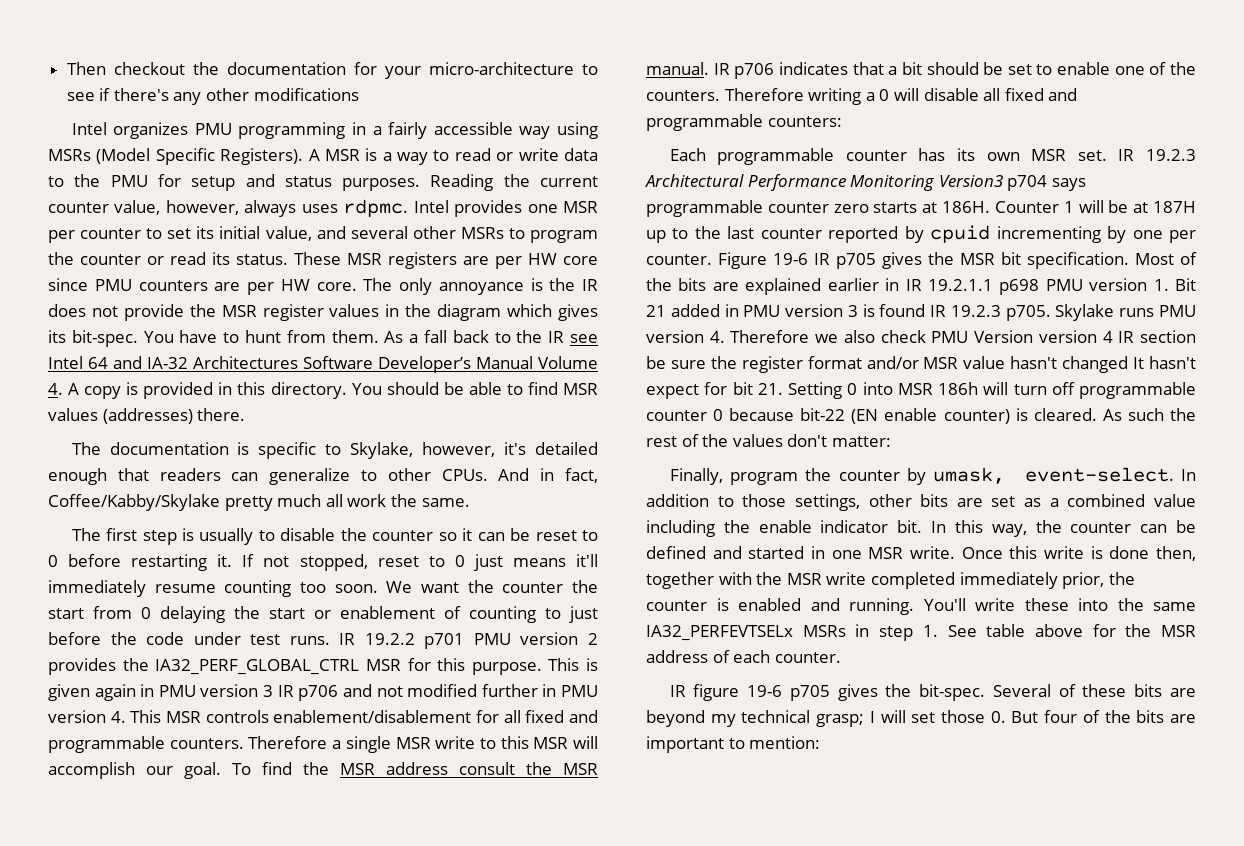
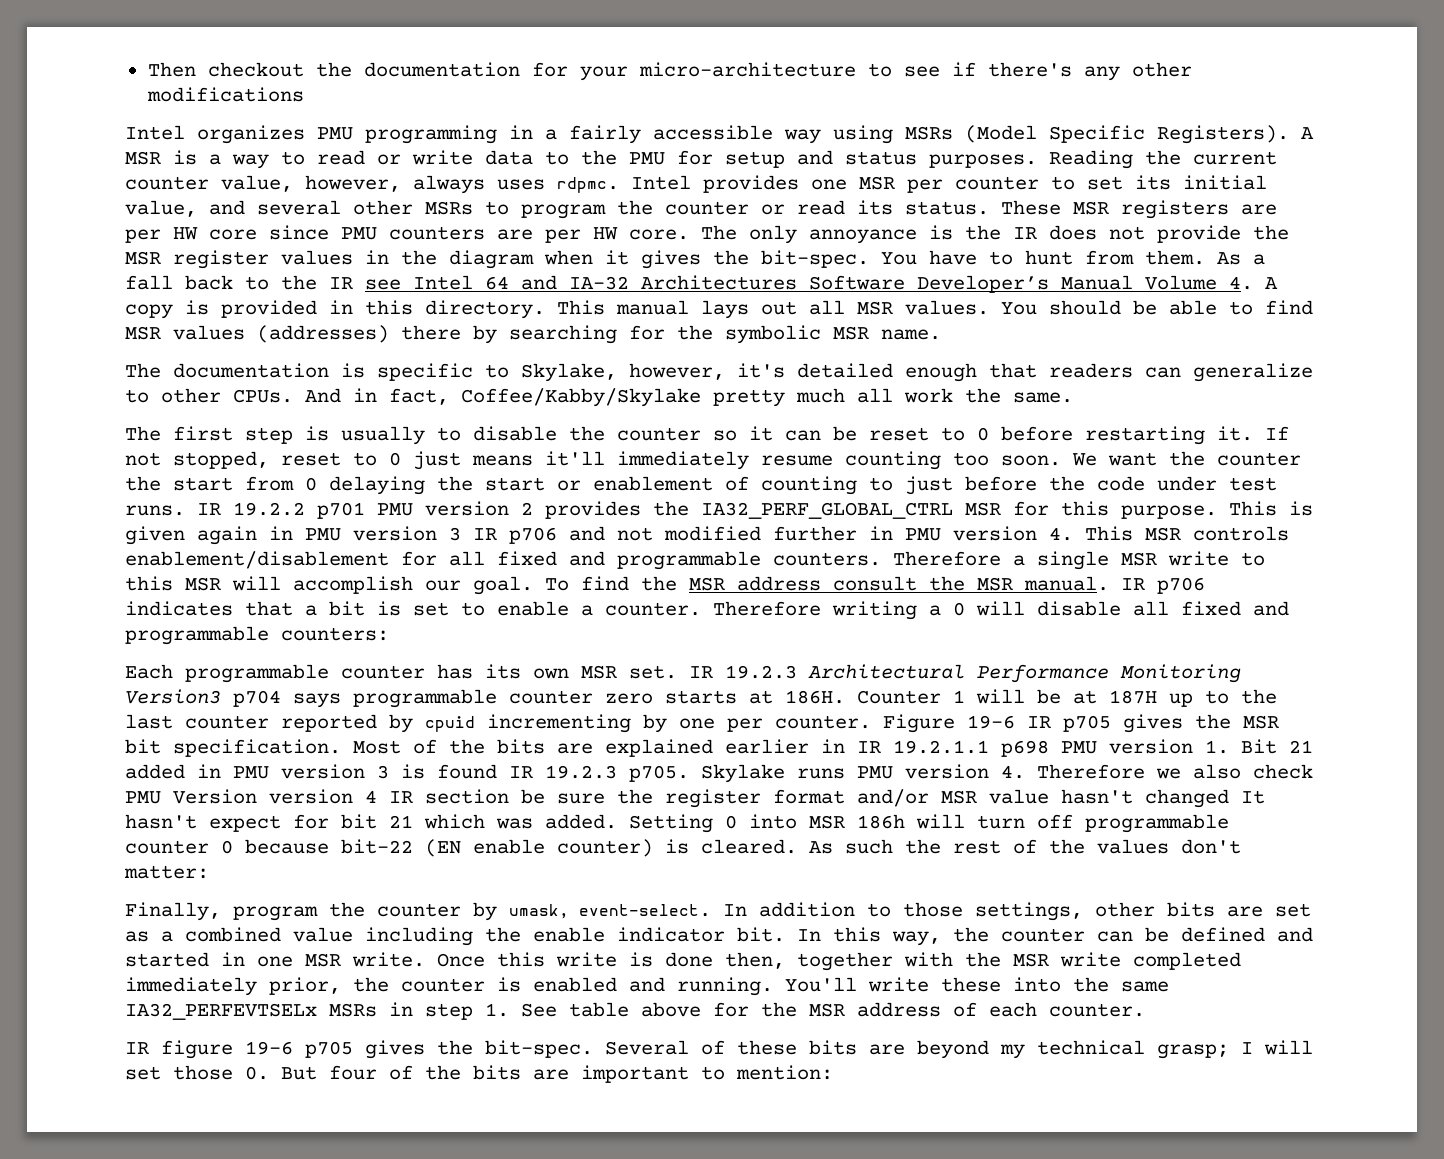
[507,304,599,321] [48,330,66,343] which gives its -> [544,250,749,269] when it gives the
(347, 390) none -> [557,300,989,319] This manual lays out all MSR values.
[197,408,246,421] there. -> [401,325,941,344] there by searching for the symbolic MSR name.
[926,62,1004,75] should be -> [377,601,401,616] is
[1114,62,1196,75] [646,90,720,101] one of the counters. -> [581,602,701,616] a counter.
[757,383,783,395] 21. -> [389,814,617,829] 21 which was added.

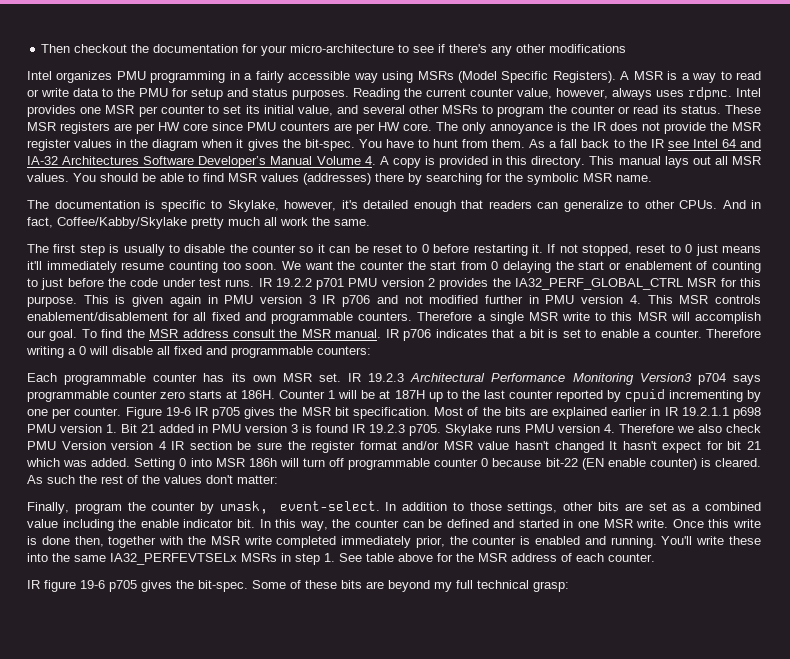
[605,1040,689,1055] Several -> [252,580,286,589] Some
[1037,1040,1313,1059] [125,1065,833,1083] technical grasp; I will set those 0. But four of the bits are important to mention: -> [456,580,569,592] full technical grasp:

